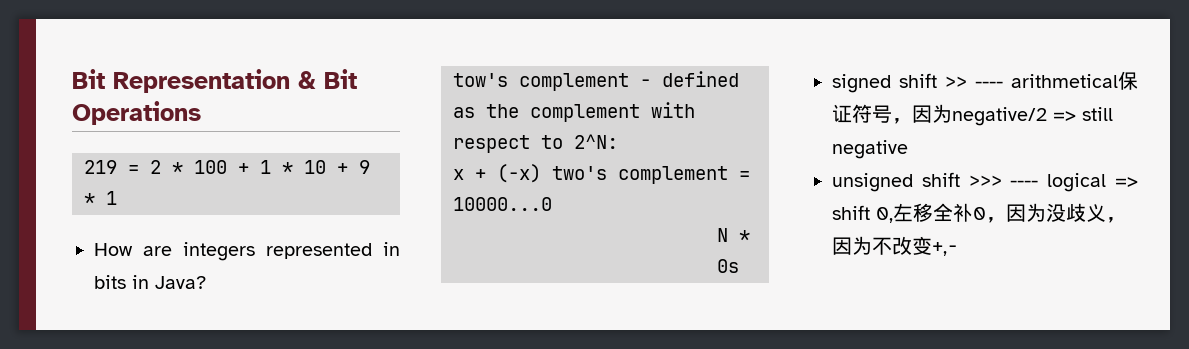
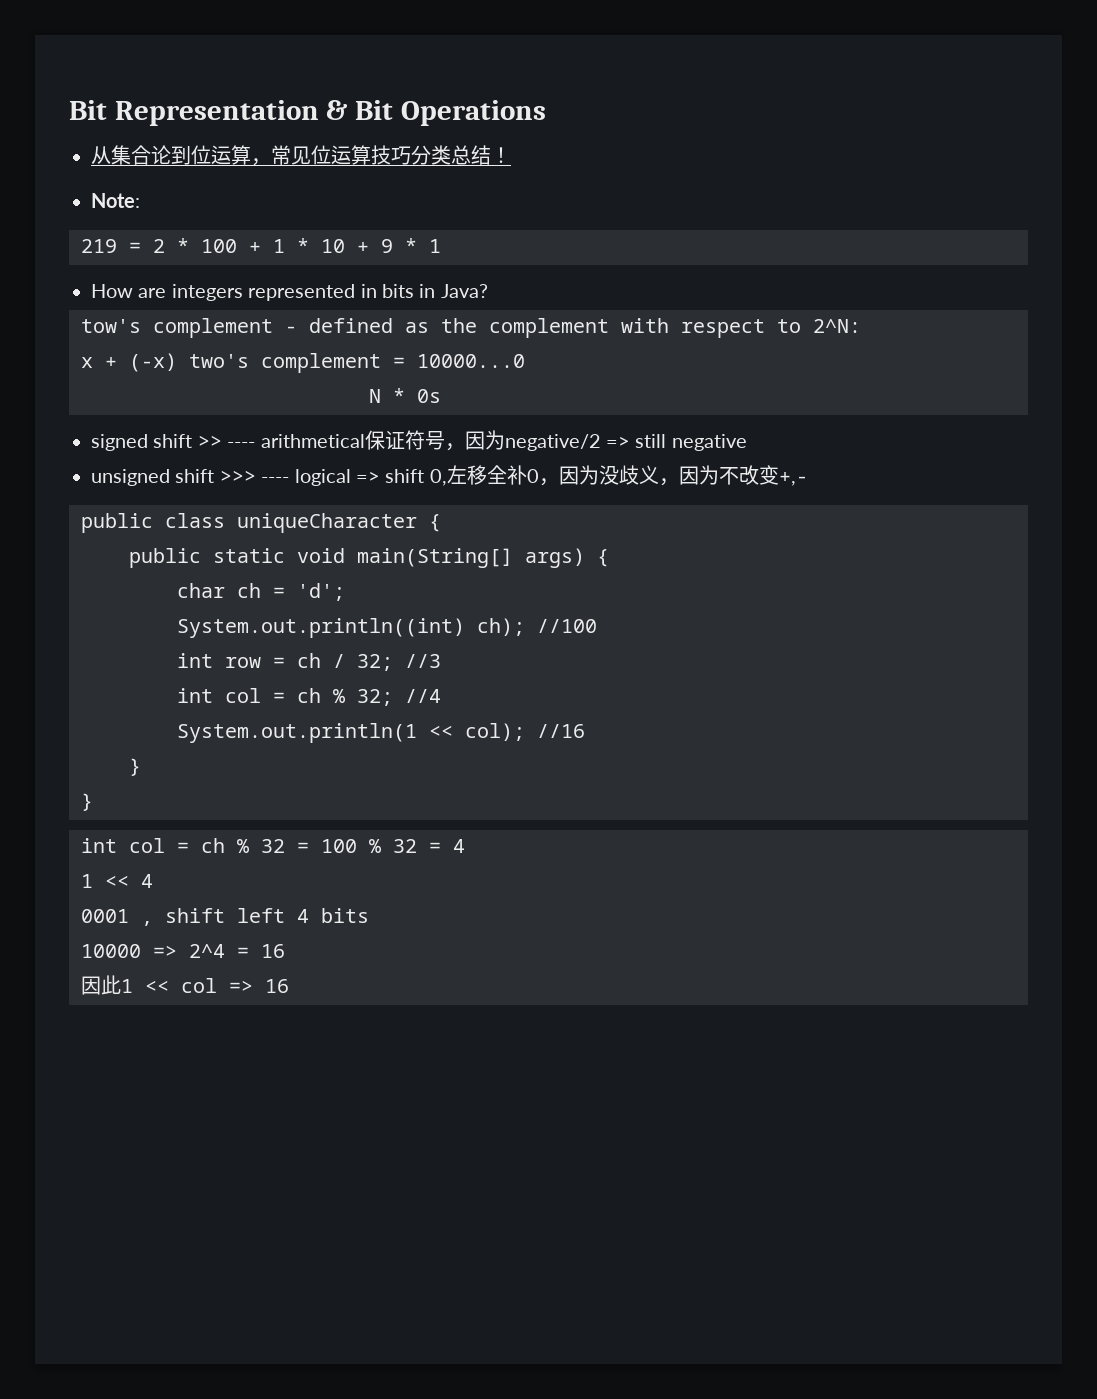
(201, 113) none -> [91,145,511,166] [91,193,140,208] // 从集合论到位运算，常见位运算技巧分类总结！ // Note:
(958, 249) none -> [81,513,441,533] [129,548,609,568] [177,583,345,601] [177,618,597,638] [177,653,441,671] [177,688,441,706] [177,723,585,743] [129,758,141,776] [81,793,93,811] [81,838,465,853] [81,874,153,888] [81,908,369,926] [81,944,285,958] [81,975,289,995] // public class uniqueCharacter { // public static void main(String[] args) { // char ch = 'd'; // System.out.println((int) ch); //100 // int row = ch / 32; //3 // int col = ch % 32; //4 // System.out.println(1 << col); //16 // } // } // int col = ch % 32 = 100 % 32 = 4 // 1 << 4 // 0001 , shift left 4 bits // 10000 => 2^4 = 16 // 因此1 << col => 16

